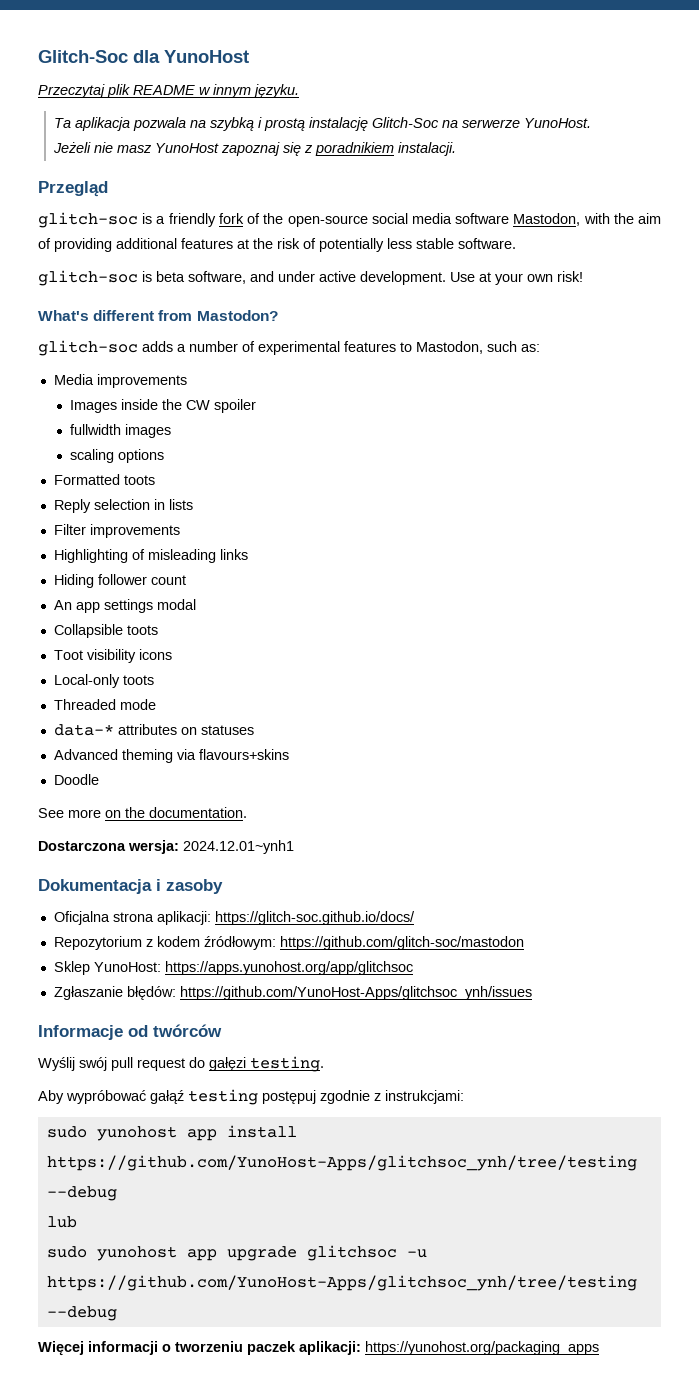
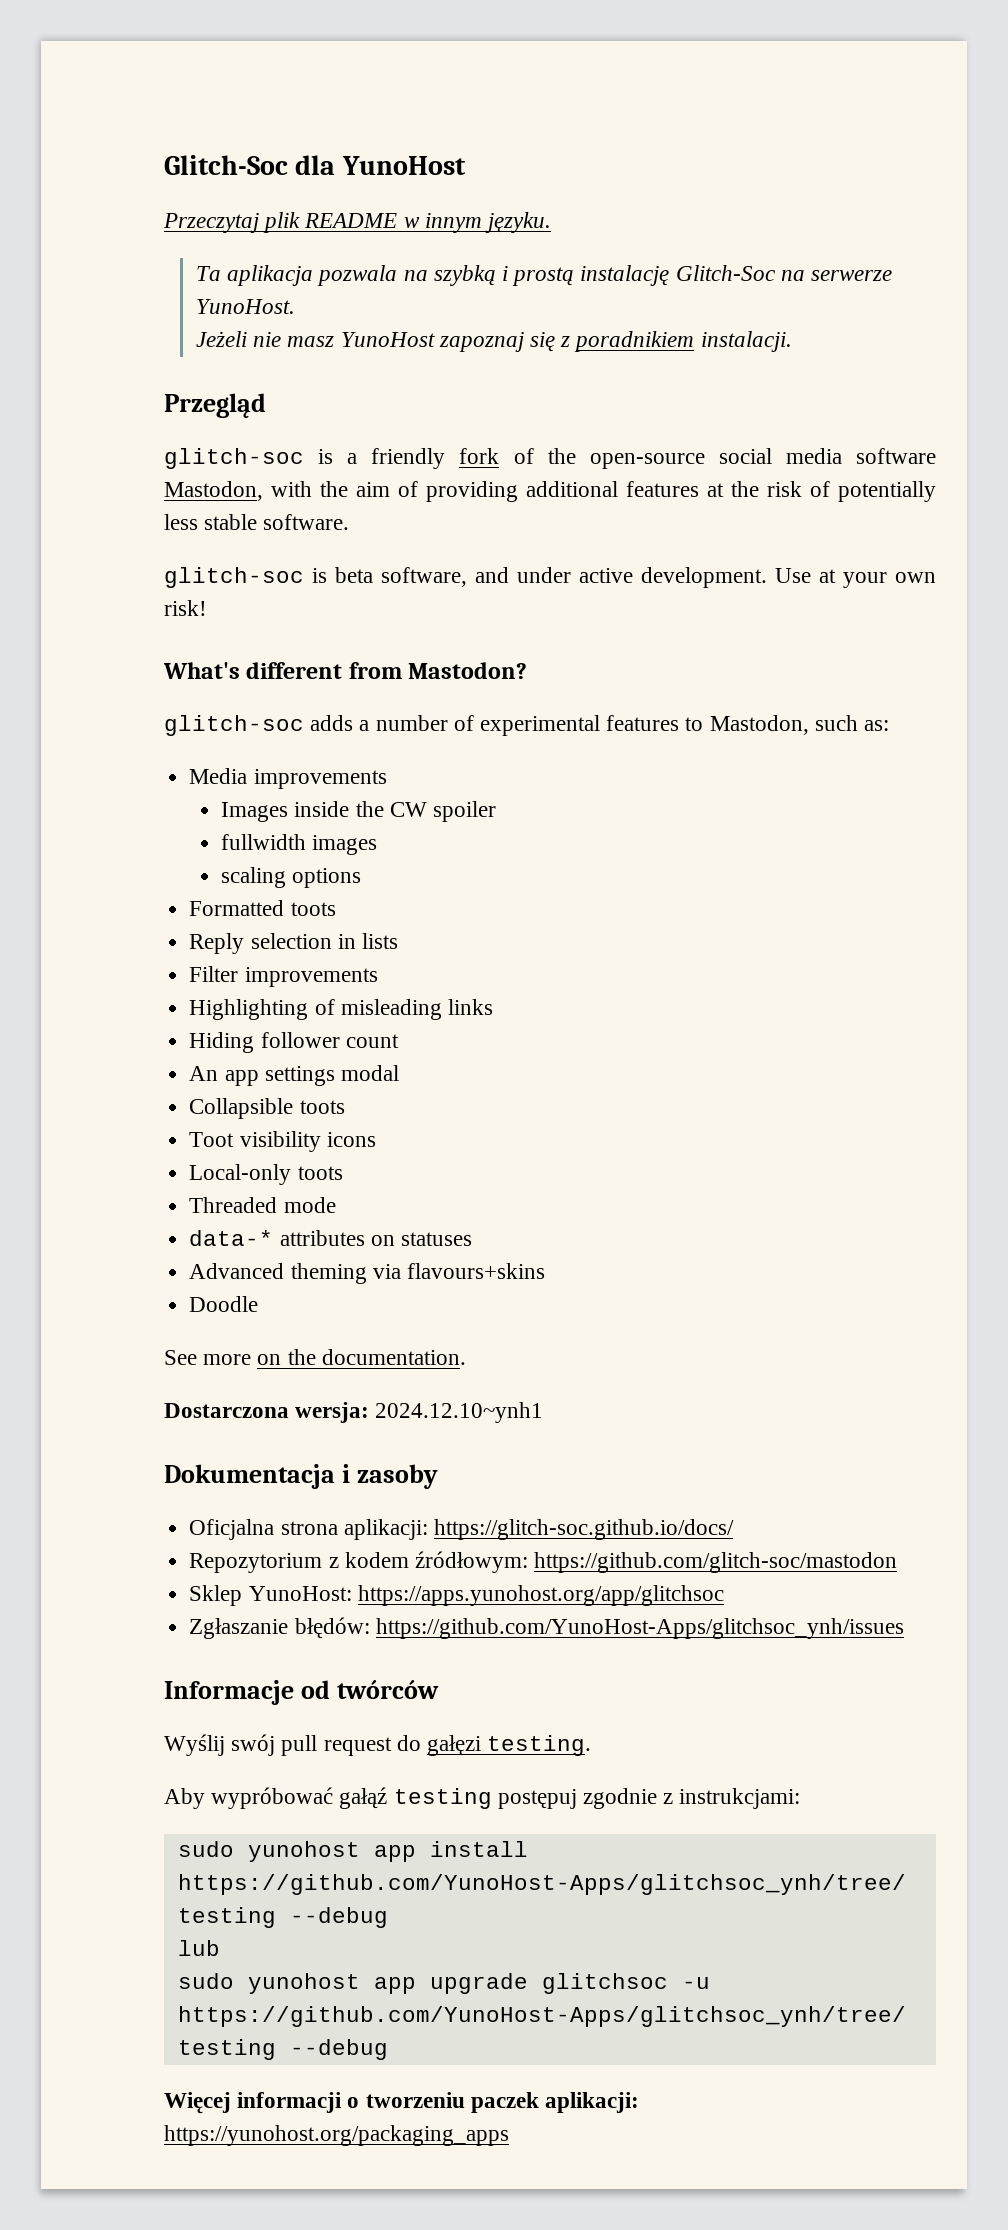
[183,840,294,854] 2024.12.01~ynh1 -> [375,1402,544,1423] 2024.12.10~ynh1

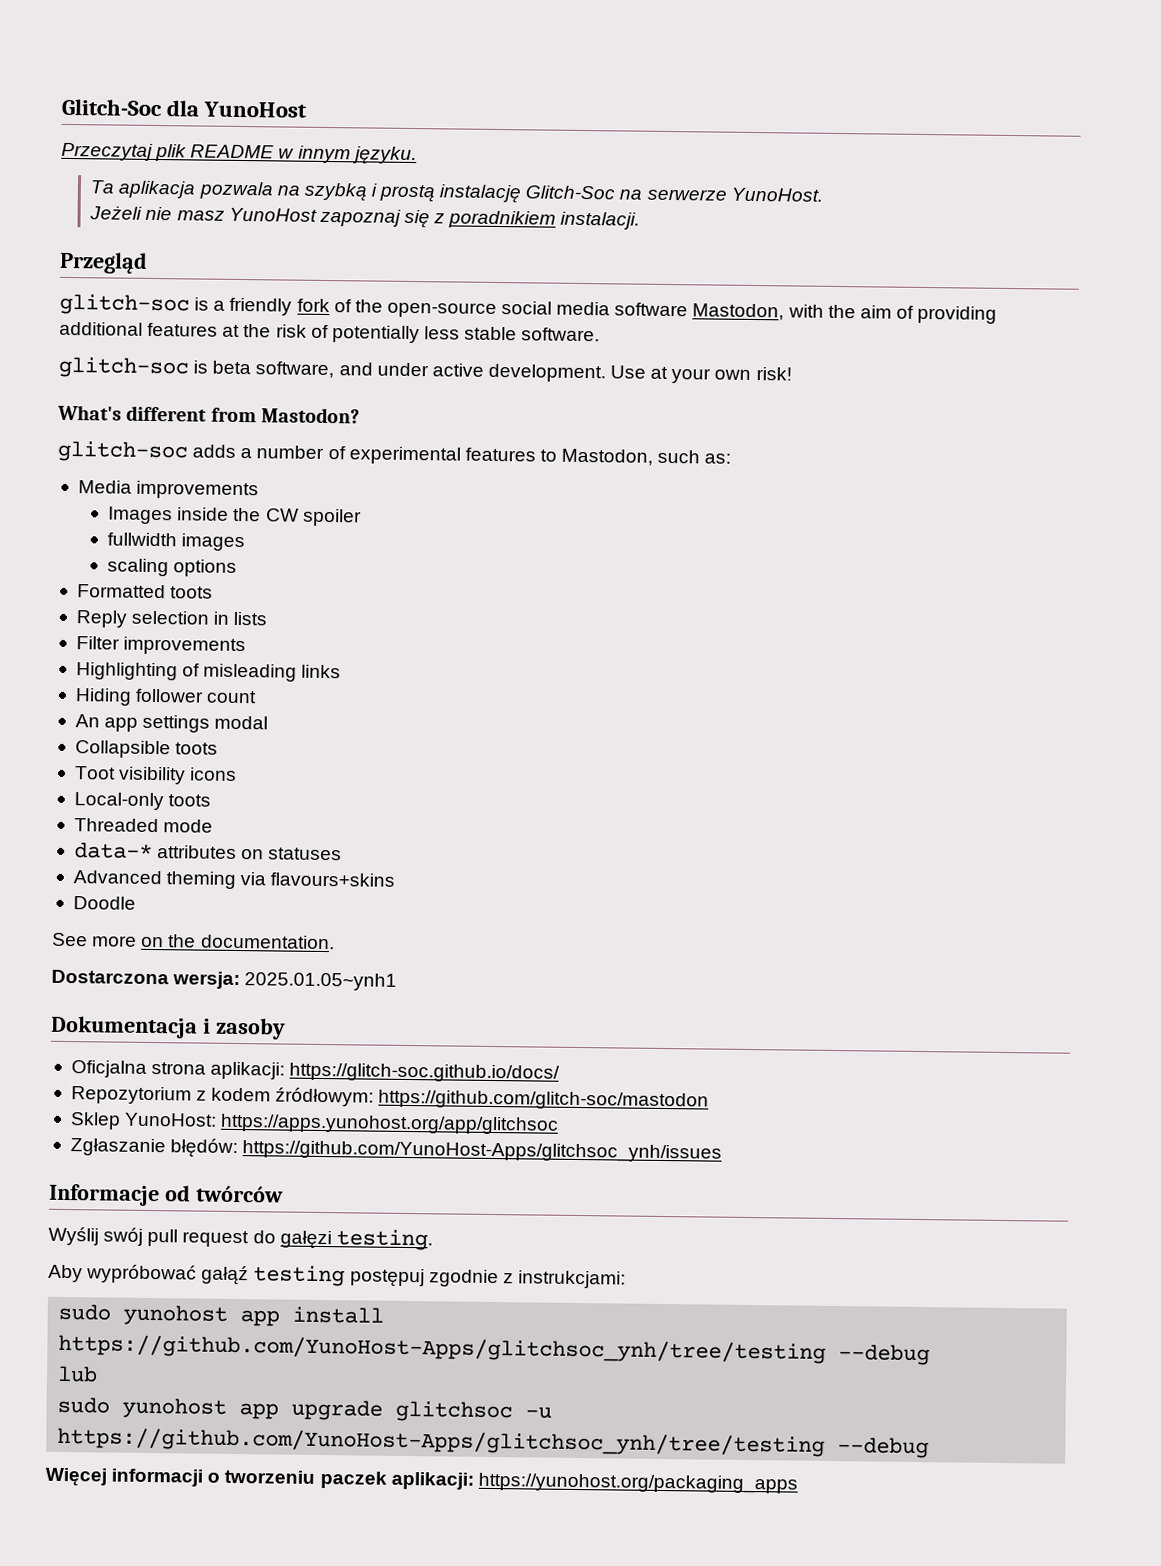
[375,1402,544,1423] 2024.12.10~ynh1 -> [244,972,398,991] 2025.01.05~ynh1

